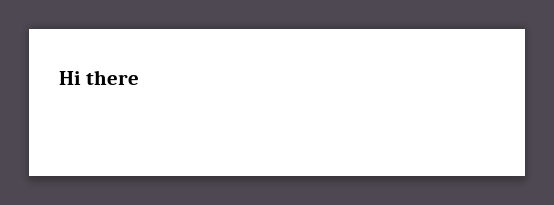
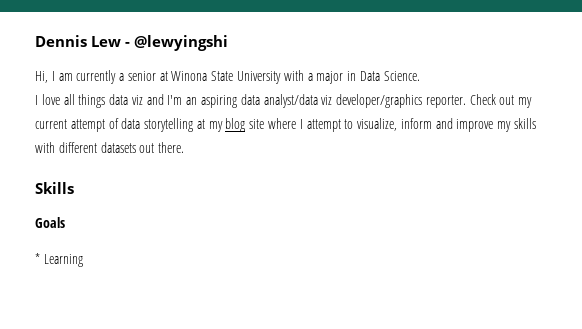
[59,70,139,85] Hi there -> [35,35,228,51] [35,70,420,84] [35,94,533,108] [35,118,537,132] [35,142,185,153] [35,182,74,194] [35,217,65,228] [35,253,83,267] Dennis Lew - @lewyingshi // Hi, I am currently a senior at Winona State University with a major in Data Science. // I love all things data viz and I'm an aspiring data analyst/data viz developer/graphics reporter. Check out my current attempt of data storytelling at my blog site where I attempt to visualize, inform and improve my skills with different datasets out there. // Skills // Goals // * Learning

